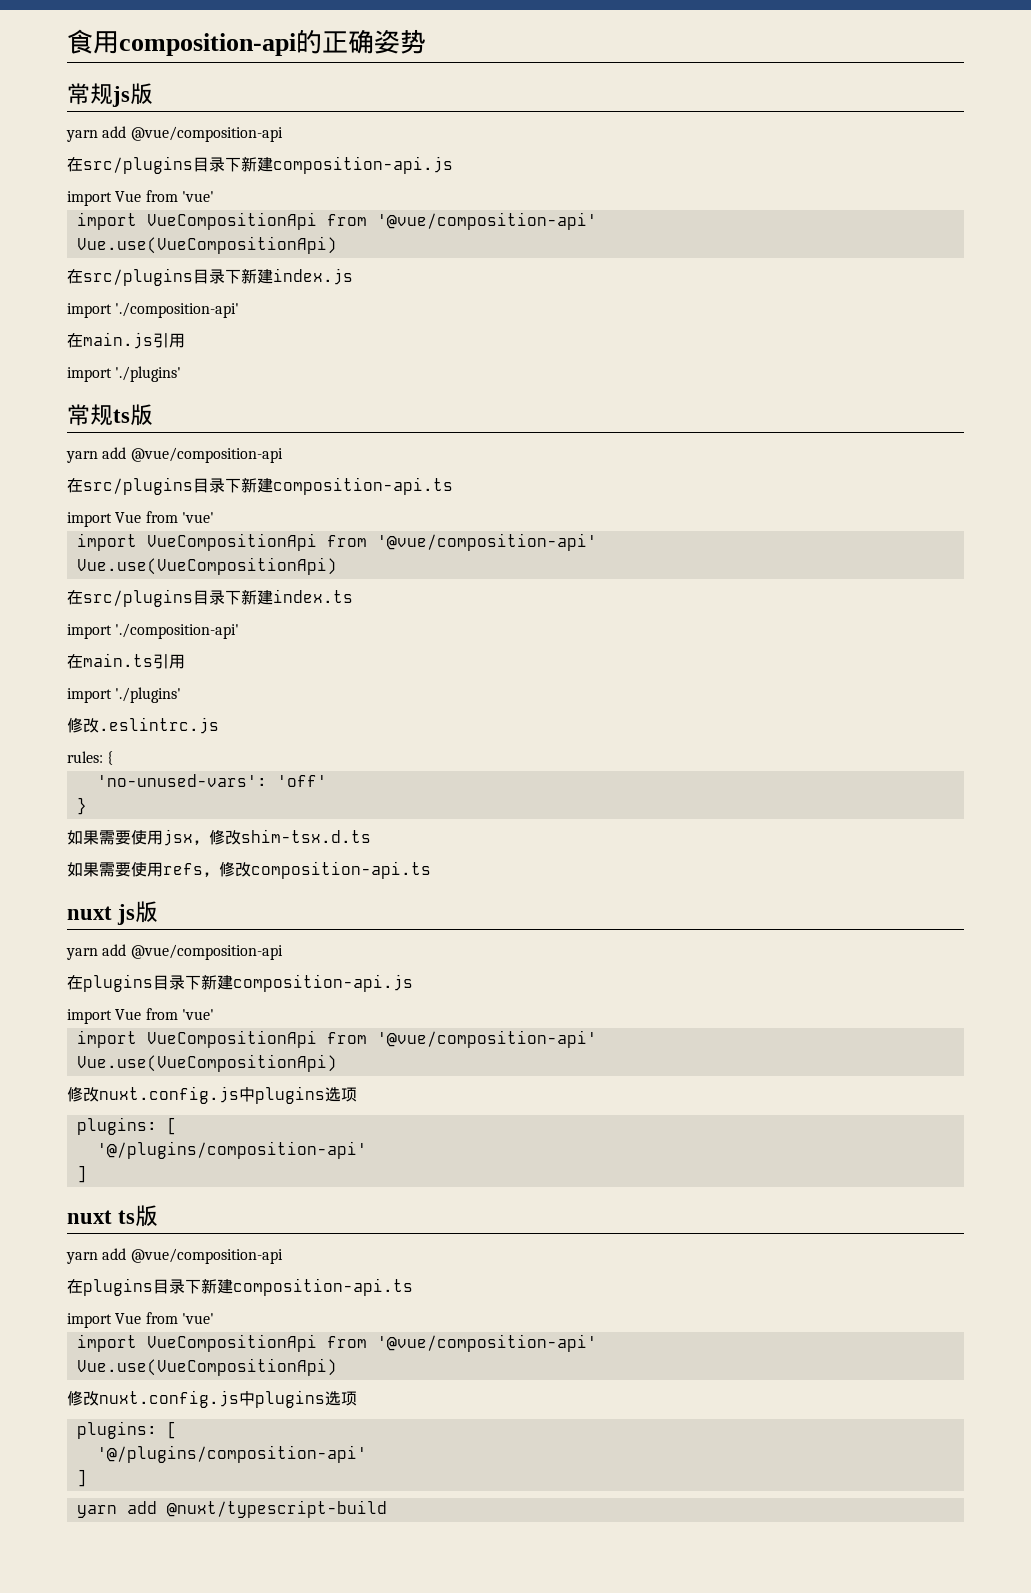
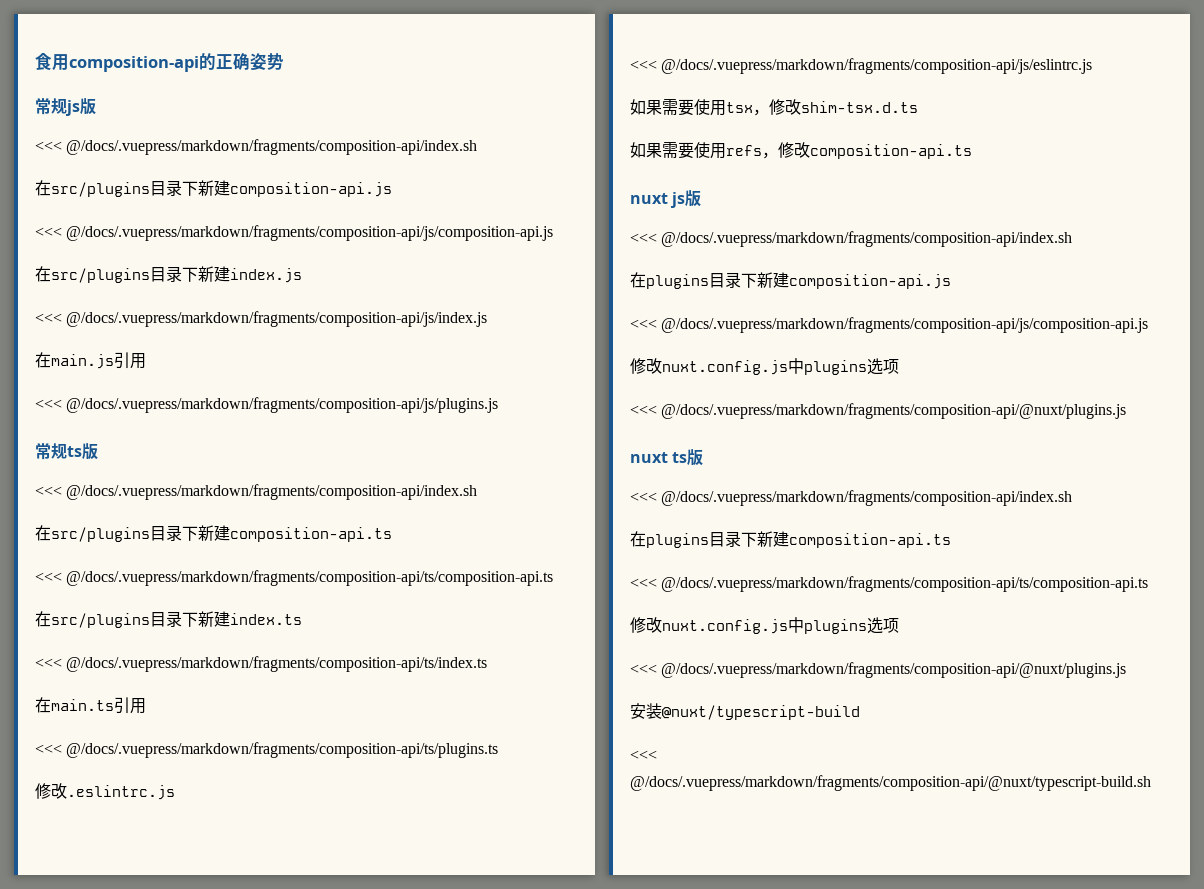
[66,126,283,142] yarn add @vue/composition-api -> [35,139,478,155] <<< @/docs/.vuepress/markdown/fragments/composition-api/index.sh
[67,190,214,206] [76,212,597,230] [76,236,337,254] import Vue from 'vue' // import VueCompositionApi from '@vue/composition-api' // Vue.use(VueCompositionApi) -> [35,225,554,241] <<< @/docs/.vuepress/markdown/fragments/composition-api/js/composition-api.js
[67,302,240,318] import './composition-api' -> [35,311,488,327] <<< @/docs/.vuepress/markdown/fragments/composition-api/js/index.js
[67,366,182,382] import './plugins' -> [35,397,499,413] <<< @/docs/.vuepress/markdown/fragments/composition-api/js/plugins.js
[66,447,283,463] yarn add @vue/composition-api -> [35,484,478,500] <<< @/docs/.vuepress/markdown/fragments/composition-api/index.sh
[67,511,214,527] [76,533,597,551] [76,557,337,575] import Vue from 'vue' // import VueCompositionApi from '@vue/composition-api' // Vue.use(VueCompositionApi) -> [35,570,554,586] <<< @/docs/.vuepress/markdown/fragments/composition-api/ts/composition-api.ts
[67,623,240,639] import './composition-api' -> [35,656,488,672] <<< @/docs/.vuepress/markdown/fragments/composition-api/ts/index.ts
[67,687,182,703] import './plugins' -> [35,742,499,758] <<< @/docs/.vuepress/markdown/fragments/composition-api/ts/plugins.ts
[67,751,114,765] [96,774,327,787] [76,797,87,815] [67,829,193,846] rules: { // 'no-unused-vars': 'off' // } // 如果需要使用jsx -> [630,58,1093,74] [630,99,753,116] <<< @/docs/.vuepress/markdown/fragments/composition-api/js/eslintrc.js // 如果需要使用tsx
[66,944,283,960] yarn add @vue/composition-api -> [630,231,1073,247] <<< @/docs/.vuepress/markdown/fragments/composition-api/index.sh
[67,1008,214,1024] [76,1030,597,1048] [76,1054,337,1072] [67,1086,357,1104] [76,1117,177,1135] [96,1141,367,1159] [76,1165,87,1183] import Vue from 'vue' // import VueCompositionApi from '@vue/composition-api' // Vue.use(VueCompositionApi) // 修改nuxt.config.js中plugins选项 // plugins: [ // '@/plugins/composition-api' // ] -> [630,317,1149,333] [630,358,899,375] [630,403,1127,419] <<< @/docs/.vuepress/markdown/fragments/composition-api/js/composition-api.js // 修改nuxt.config.js中plugins选项 // <<< @/docs/.vuepress/markdown/fragments/composition-api/@nuxt/plugins.js
[66,1248,283,1264] yarn add @vue/composition-api -> [630,490,1073,506] <<< @/docs/.vuepress/markdown/fragments/composition-api/index.sh
[67,1312,214,1328] [76,1334,597,1352] [76,1358,337,1376] [67,1390,357,1408] [76,1421,177,1439] [96,1445,367,1463] [76,1469,87,1487] [76,1500,387,1518] import Vue from 'vue' // import VueCompositionApi from '@vue/composition-api' // Vue.use(VueCompositionApi) // 修改nuxt.config.js中plugins选项 // plugins: [ // '@/plugins/composition-api' // ] // yarn add @nuxt/typescript-build -> [630,576,1149,592] [630,617,899,634] [630,662,1127,678] [630,703,860,720] [630,750,657,760] [630,775,1151,791] <<< @/docs/.vuepress/markdown/fragments/composition-api/ts/composition-api.ts // 修改nuxt.config.js中plugins选项 // <<< @/docs/.vuepress/markdown/fragments/composition-api/@nuxt/plugins.js // 安装@nuxt/typescript-build // <<< @/docs/.vuepress/markdown/fragments/composition-api/@nuxt/typescript-build.sh

